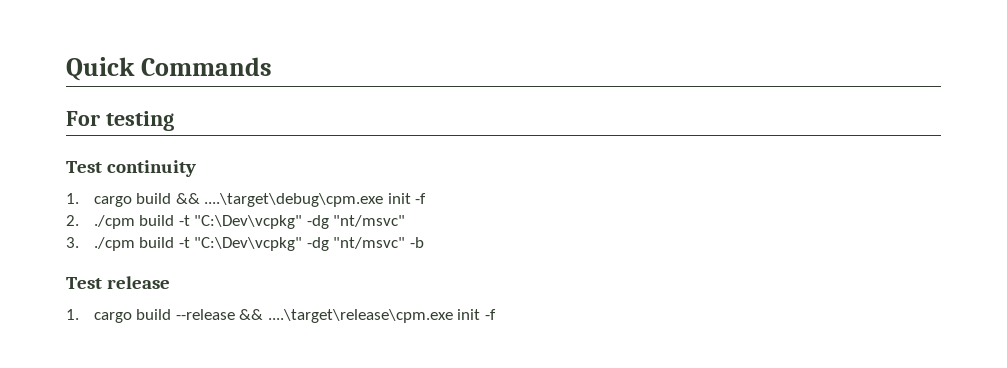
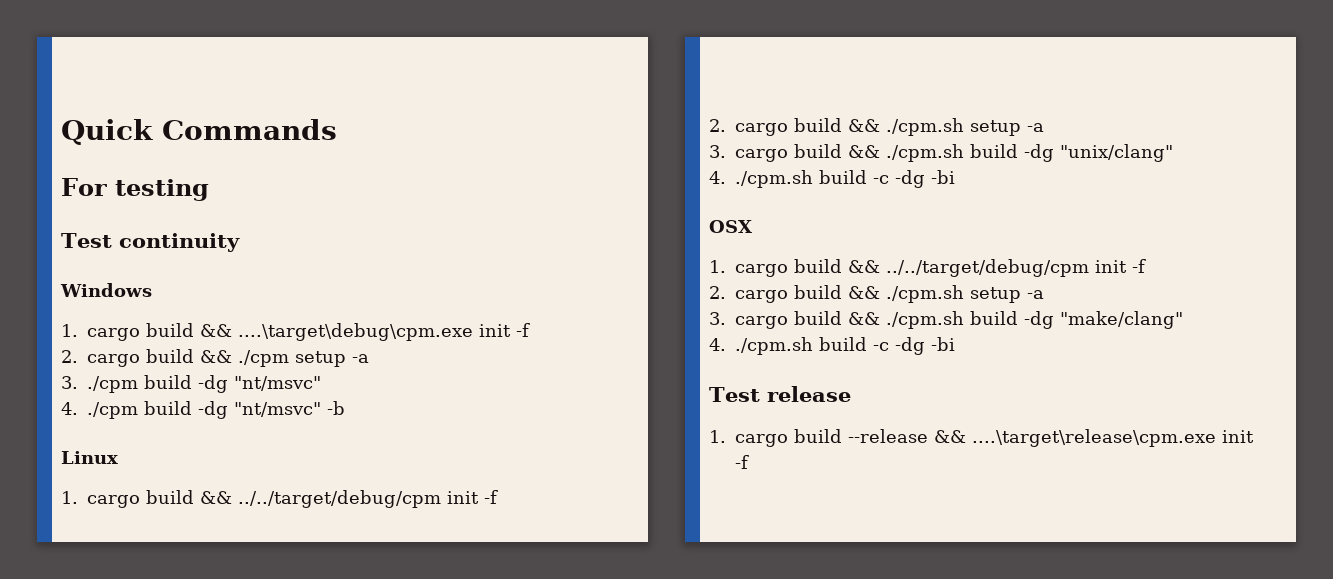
(197, 168) none -> [60,283,152,297] // Windows
[93,215,303,229] ./cpm build -t "C:\Dev\vcpkg" -> [87,349,370,367] [61,375,193,393] cargo build && ./cpm setup -a // 3. ./cpm build
[66,237,303,251] 3. ./cpm build -t "C:\Dev\vcpkg" -> [61,401,193,419] 4. ./cpm build
(425, 242) none -> [61,451,118,464] [61,490,499,508] [709,118,1045,136] [709,144,1174,162] [709,170,956,188] [709,220,752,233] [709,259,1147,277] [709,285,1045,303] [709,311,1184,329] [709,337,956,355] // Linux // 1. cargo build && ../../target/debug/cpm init -f // 2. cargo build && ./cpm.sh setup -a // 3. cargo build && ./cpm.sh build -dg "unix/clang" // 4. ./cpm.sh build -c -dg -bi // OSX // 1. cargo build && ../../target/debug/cpm init -f // 2. cargo build && ./cpm.sh setup -a // 3. cargo build && ./cpm.sh build -dg "make/clang" // 4. ./cpm.sh build -c -dg -bi

